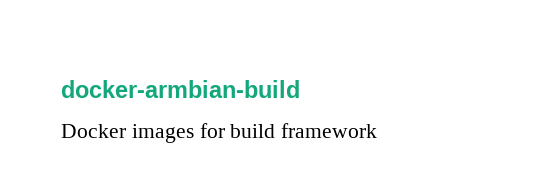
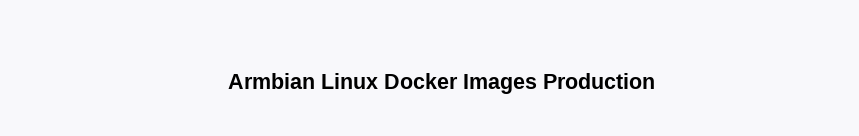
[61,80,300,98] [61,123,378,143] docker-armbian-build // Docker images for build framework -> [228,73,655,94] Armbian Linux Docker Images Production

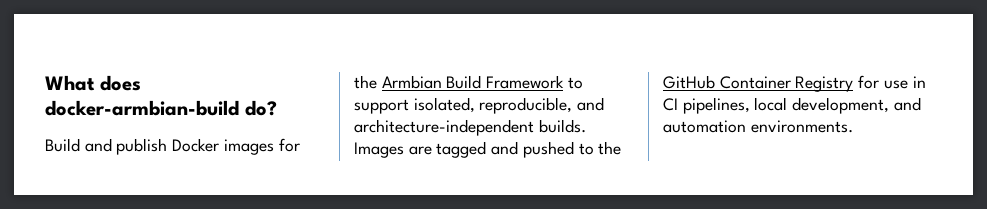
[228,73,655,94] Armbian Linux Docker Images Production -> [45,75,141,91] [45,100,277,116] [45,138,300,155] [354,75,583,89] [354,97,605,114] [354,119,586,136] [354,141,622,158] [663,75,926,92] [663,97,921,114] [663,120,853,133] What does docker-armbian-build do? // Build and publish Docker images for the Armbian Build Framework to support isolated, reproducible, and architecture-independent builds. Images are tagged and pushed to the GitHub Container Registry for use in CI pipelines, local development, and automation environments.

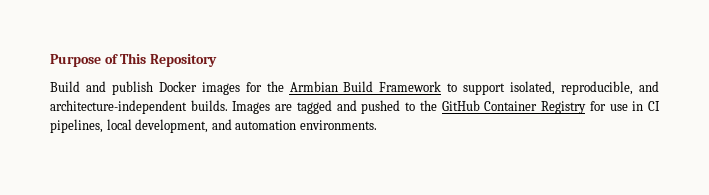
[45,75,141,91] [45,100,277,116] What does docker-armbian-build do? -> [50,53,217,67] Purpose of This Repository

